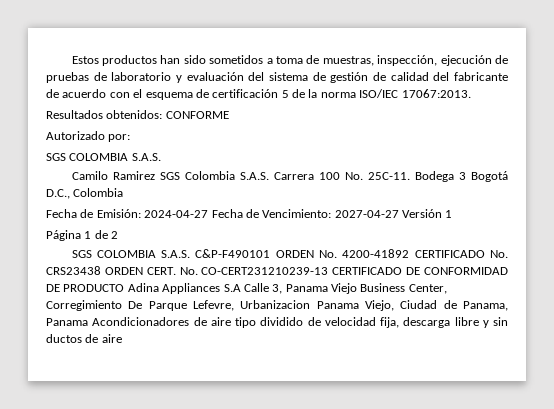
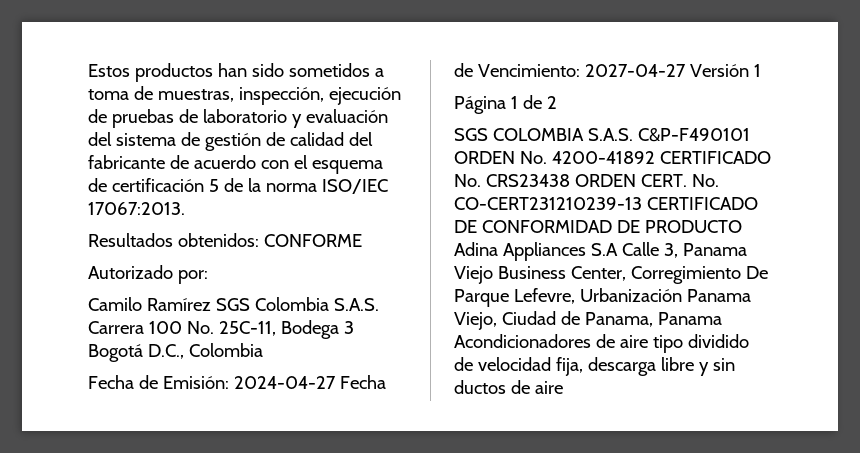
[46,153,161,161] // SGS COLOMBIA S.A.S. -> (208, 277) none
[112,171,155,180] Ramirez -> [146,298,211,311] Ramírez
[367,172,410,180] 25C-11. -> [218,321,276,336] 25C-11,
[240,300,311,309] Urbanizacion -> [579,288,682,302] Urbanización

